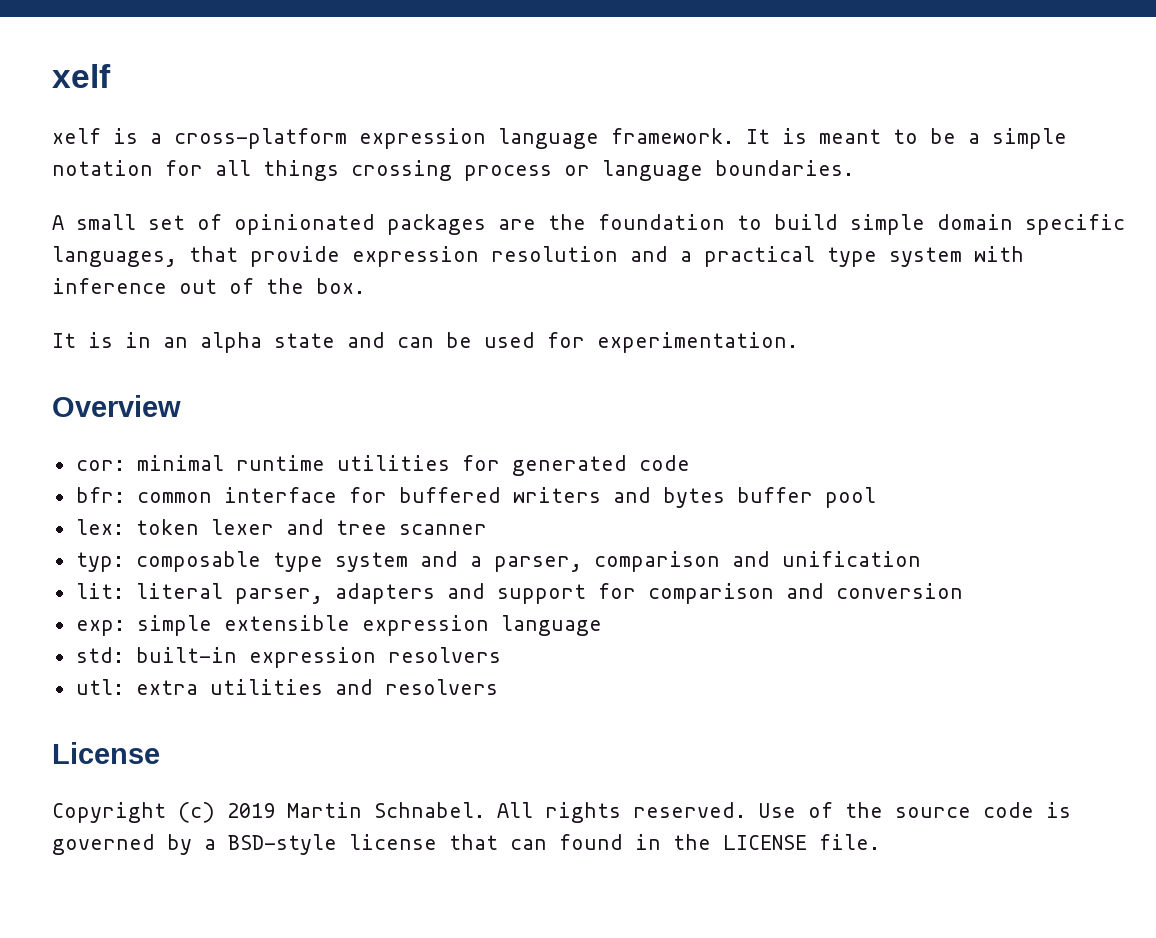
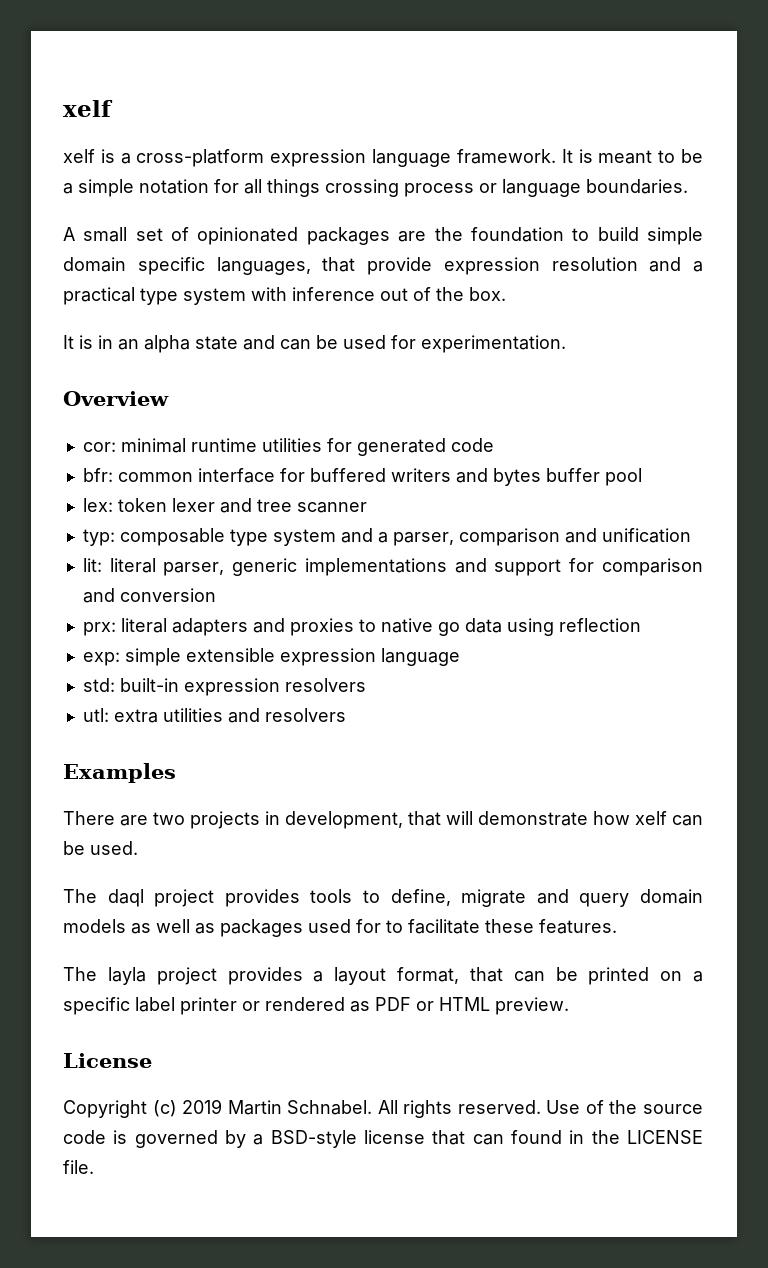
[334,583,435,604] adapters -> [232,558,447,576] generic implementations
(963, 591) none -> [82,618,641,636] // prx: literal adapters and proxies to native go data using reflection
(498, 687) none -> [63,763,176,783] [63,811,703,829] [63,841,138,855] [63,889,704,907] [63,919,617,937] [63,967,704,985] [63,997,569,1015] // Examples // There are two projects in development, that will demonstrate how xelf can be used. // The daql project provides tools to define, migrate and query domain models as well as packages used for to facilitate these features. // The layla project provides a layout format, that can be printed on a specific label printer or rendered as PDF or HTML preview.

